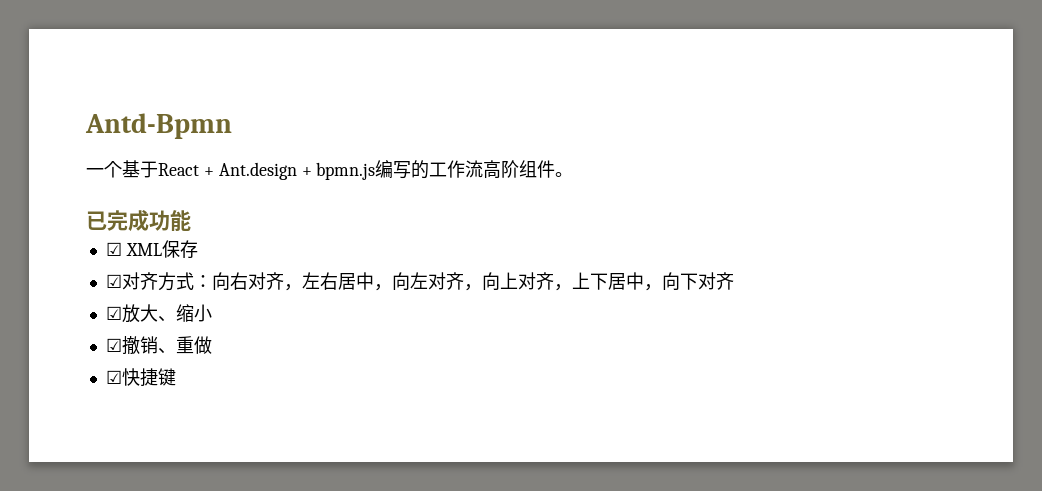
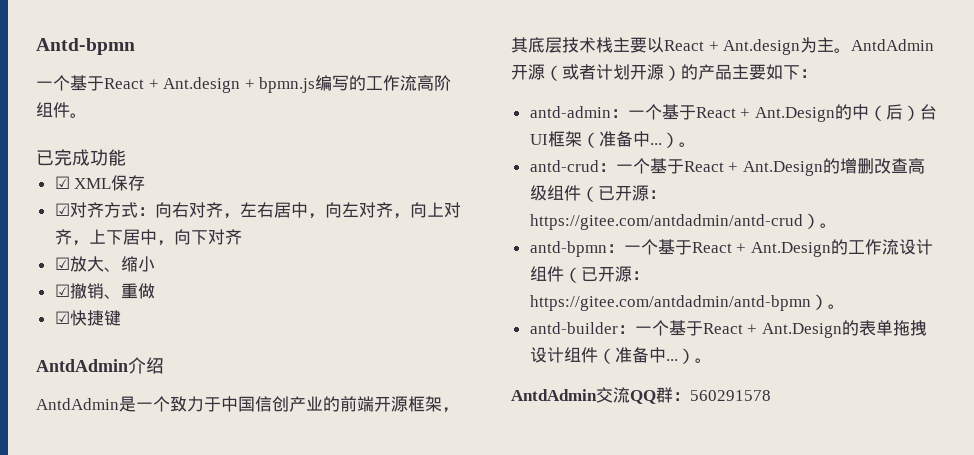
[85,113,232,139] Antd-Bpmn -> [36,38,135,55] Antd-bpmn
(176, 377) none -> [36,357,164,374] [36,396,459,413] [511,37,935,55] [511,64,817,81] [529,104,937,122] [529,131,696,148] [529,158,925,176] [529,185,666,202] [529,213,837,230] [529,239,933,257] [529,266,649,283] [529,294,845,311] [529,320,927,338] [529,347,712,364] [511,387,771,404] // AntdAdmin介绍 // AntdAdmin是一个致力于中国信创产业的前端开源框架，其底层技术栈主要以React + Ant.design为主。AntdAdmin开源（或者计划开源）的产品主要如下： // antd-admin：一个基于React + Ant.Design的中（后）台UI框架（准备中...）。 // antd-crud：一个基于React + Ant.Design的增删改查高级组件（已开源：https://gitee.com/antdadmin/antd-crud）。 // antd-bpmn：一个基于React + Ant.Design的工作流设计组件（已开源：https://gitee.com/antdadmin/antd-bpmn）。 // antd-builder：一个基于React + Ant.Design的表单拖拽设计组件（准备中...）。 // AntdAdmin交流QQ群：560291578

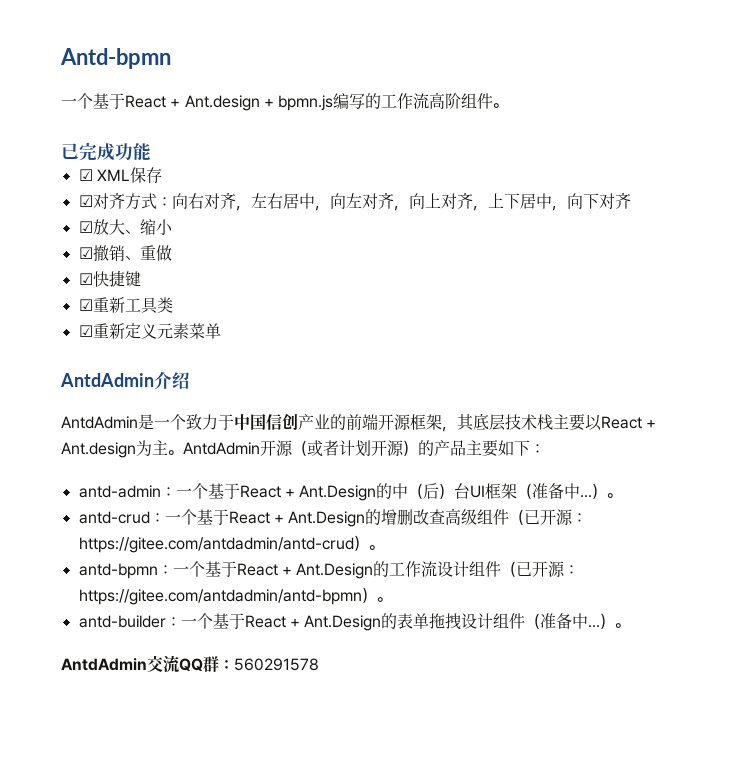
(121, 318) none -> [78,297,173,314] [78,323,221,339] // ☑重新工具类 // ☑重新定义元素菜单

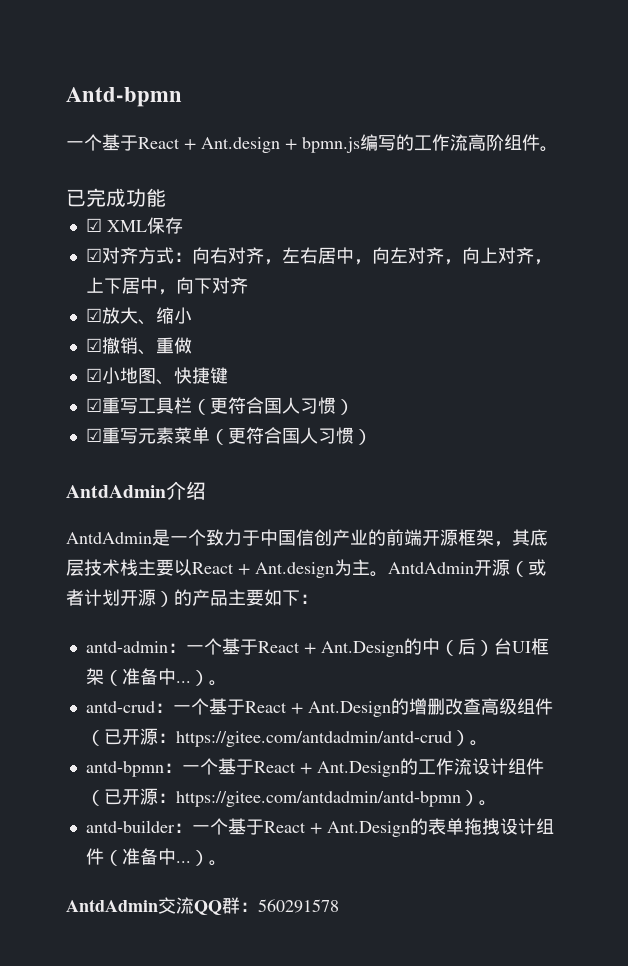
(93, 279) none -> [101,367,174,385] 小地图、
[108,297,173,314] [78,323,157,339] 新工具类 // ☑重新定义 -> [119,397,354,415] [85,427,138,444] 写工具栏（更符合国人习惯） // ☑重写
(221, 331) none -> [209,427,372,445] （更符合国人习惯）

